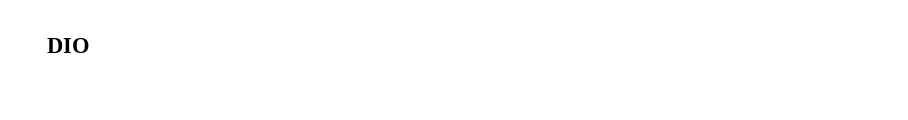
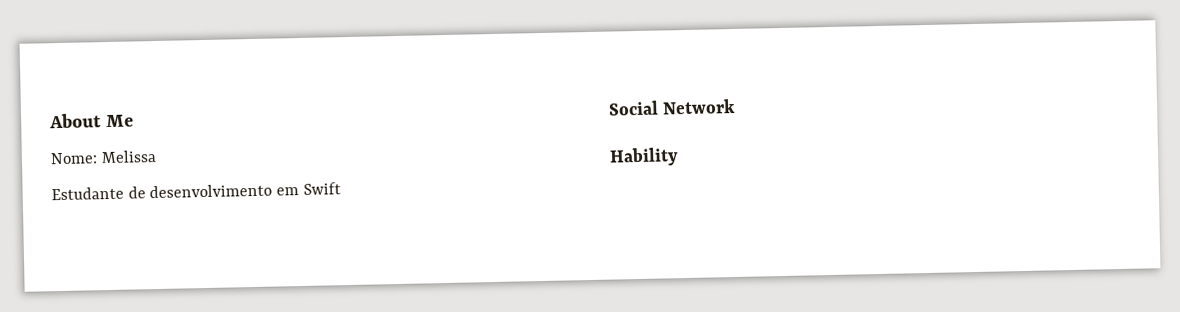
[47,38,90,53] DIO -> [49,113,134,129] [50,150,157,165] [51,182,341,201] [608,98,737,116] [609,147,679,167] About Me // Nome: Melissa // Estudante de desenvolvimento em Swift // Social Network // Hability

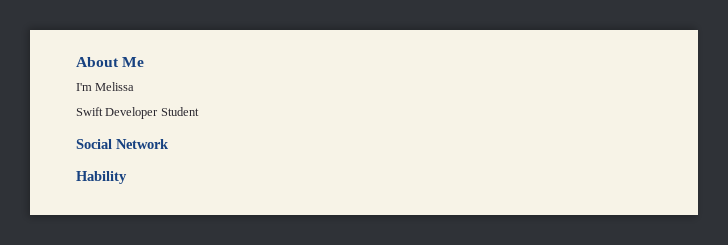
[50,152,98,165] Nome: -> [76,83,92,91] I'm
[51,183,300,201] Estudante de desenvolvimento em -> (135, 86) none
(341, 188) none -> [105,107,199,119] Developer Student

